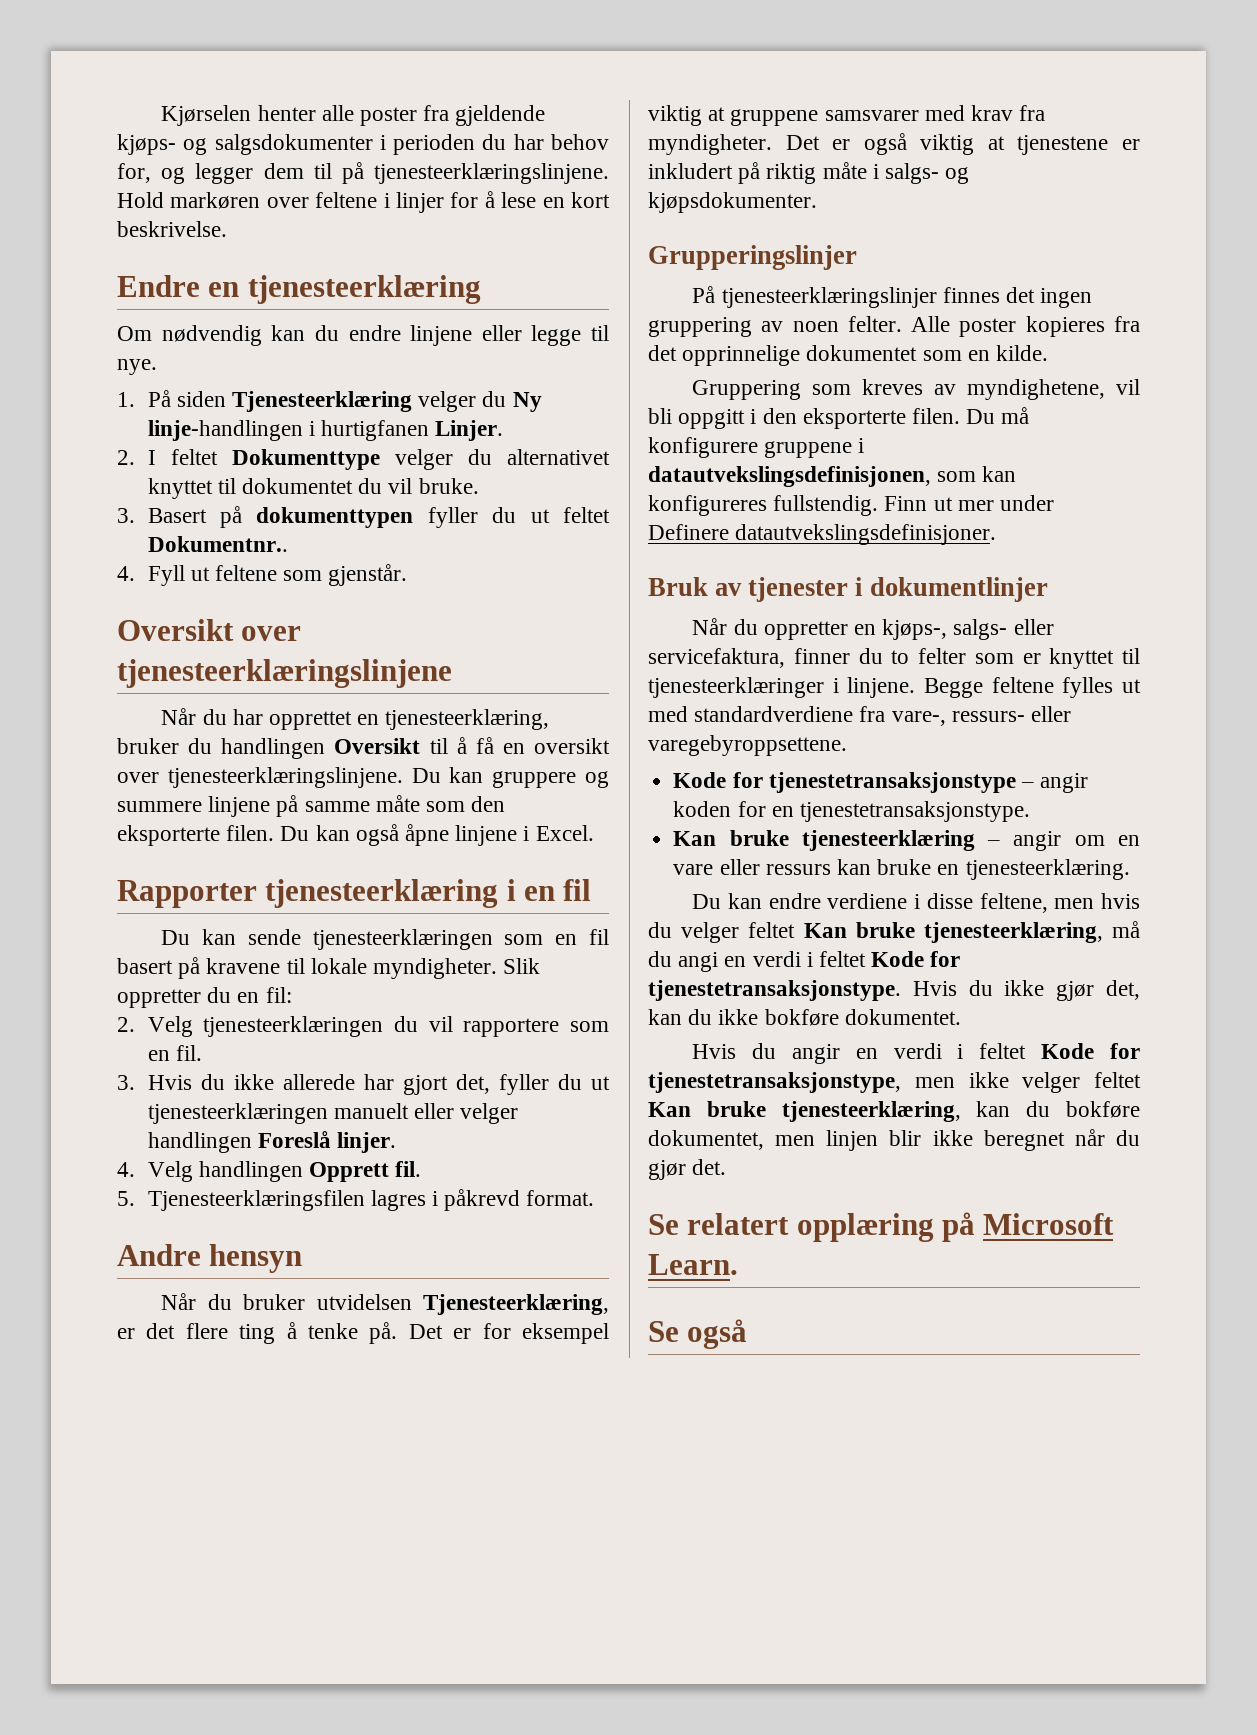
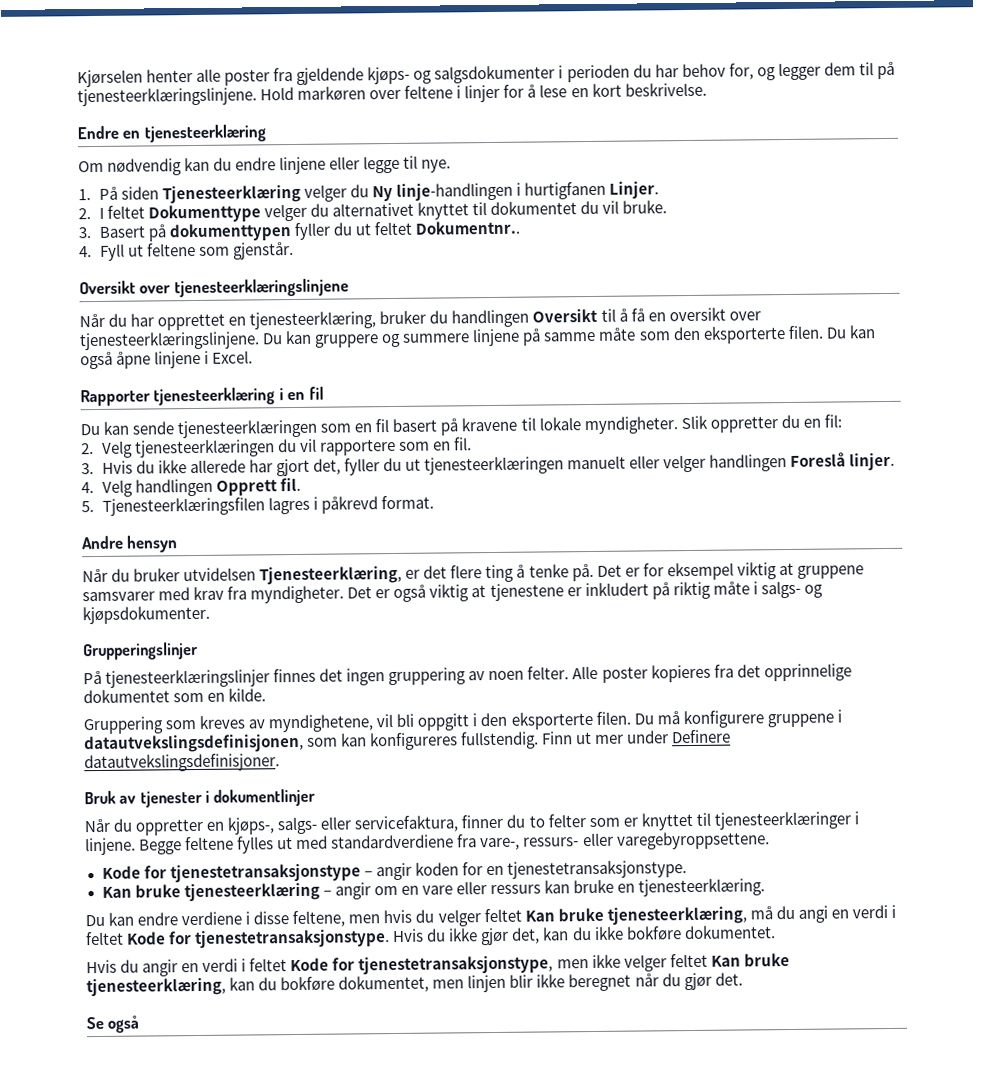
[648,1212,1115,1242] [648,1254,738,1275] // Se relatert opplæring på Microsoft Learn. -> (743, 979) none

